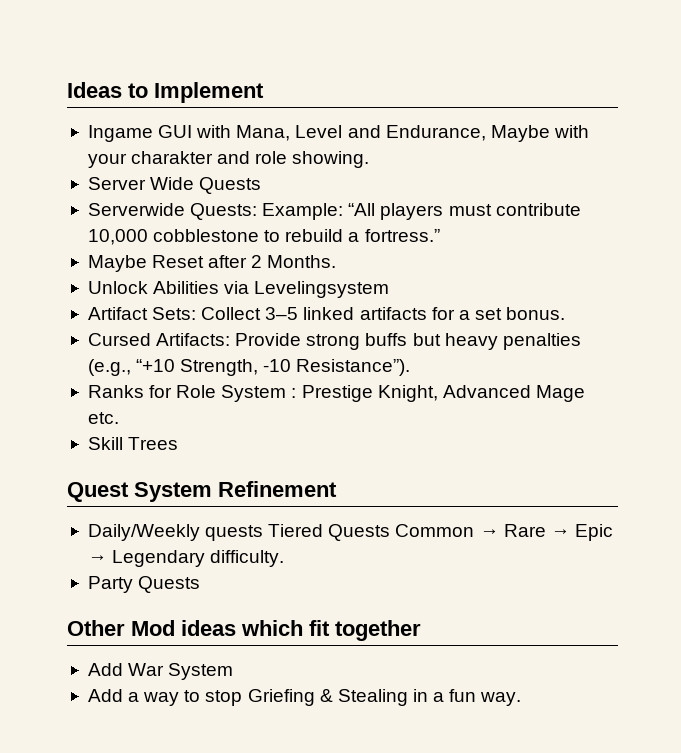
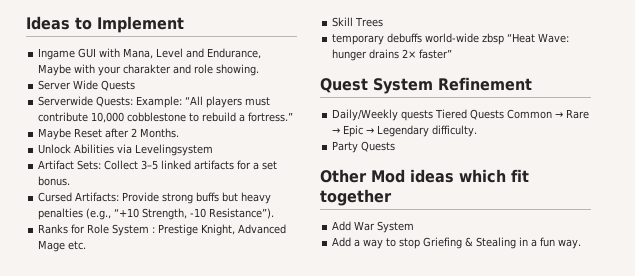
(179, 443) none -> [332,33,570,45] [332,49,453,61] // temporary debuffs world-wide zbsp “Heat Wave: hunger drains 2× faster”

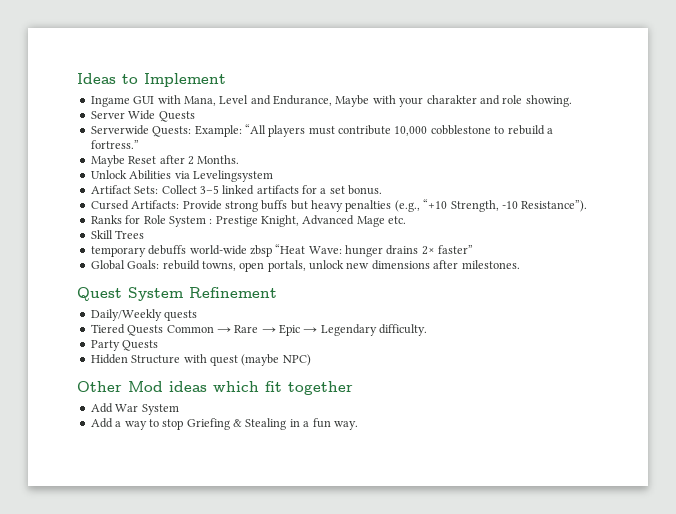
(453, 54) none -> [90,260,520,272] // Global Goals: rebuild towns, open portals, unlock new dimensions after milestones.
(434, 115) none -> (198, 315) //
(396, 146) none -> [90,354,311,366] // Hidden Structure with quest (maybe NPC)

